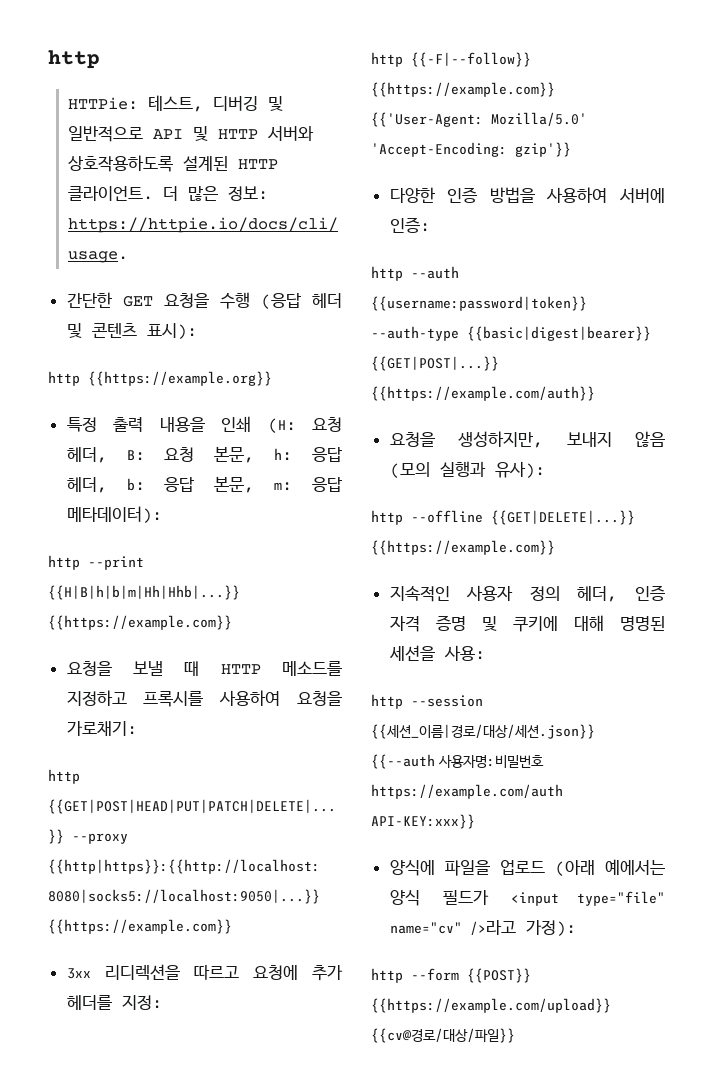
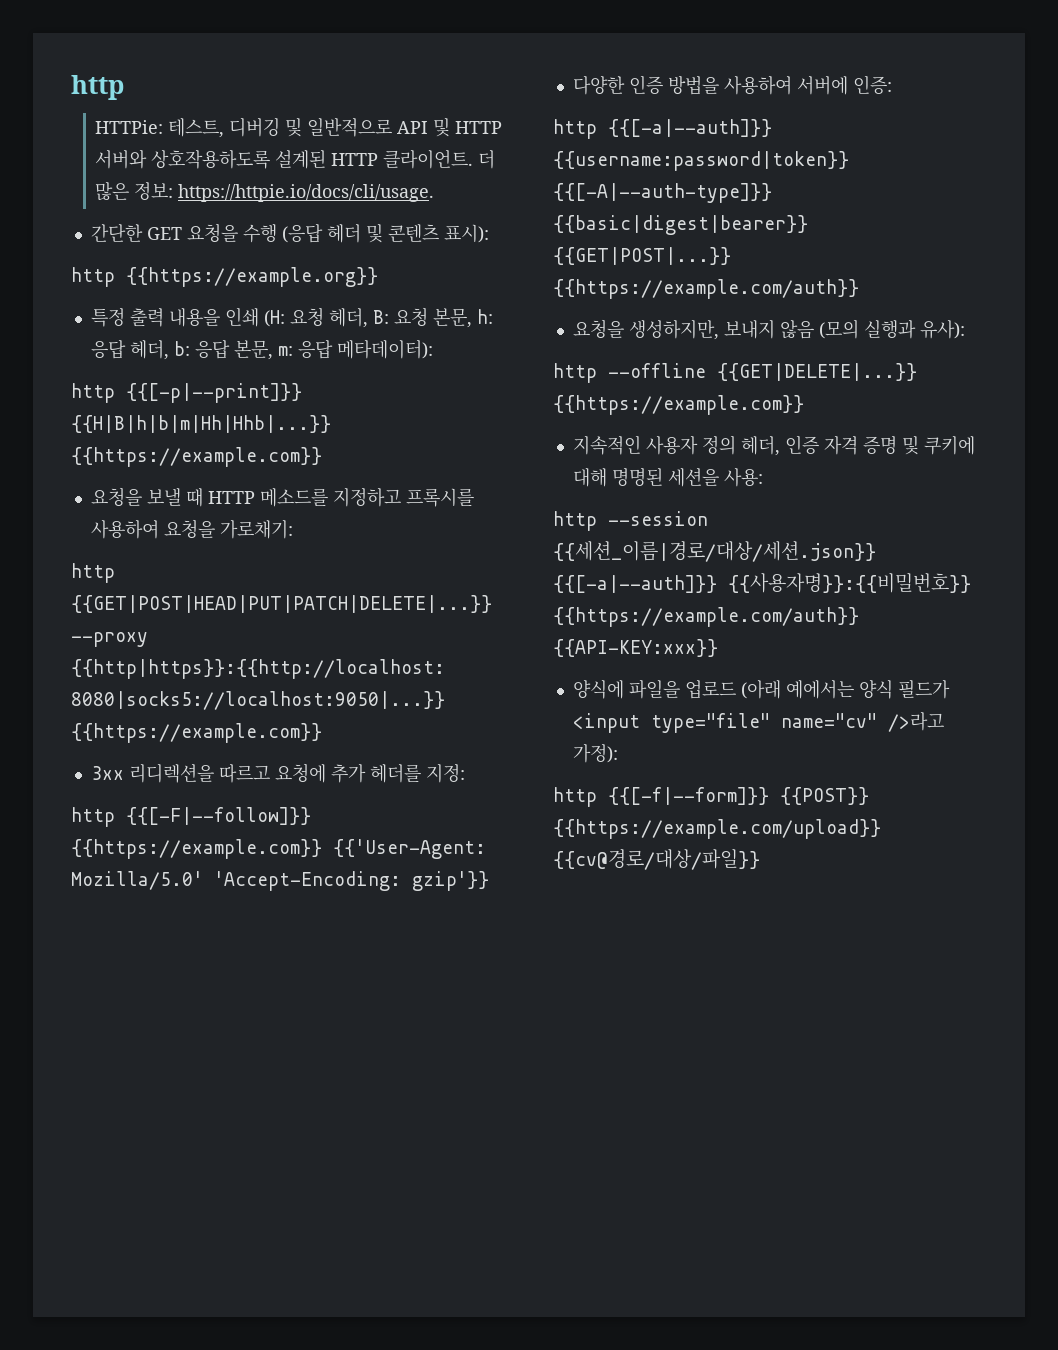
[88,556,144,570] --print -> [126,383,302,403] {{[-p|--print]}}
[411,52,531,67] {{-F|--follow}} -> [126,807,311,825] {{[-F|--follow]}}
[411,266,459,279] [371,296,587,311] [371,326,459,341] --auth {{username:password|token}} --auth-type -> [608,119,772,137] [553,151,849,171] [553,183,772,203] {{[-a|--auth]}} {{username:password|token}} {{[-A|--auth-type]}}
[371,754,544,769] [371,784,563,799] [371,814,475,829] {{--auth 사용자명:비밀번호 https://example.com/auth API-KEY:xxx}} -> [553,573,971,593] [553,607,859,627] [553,639,718,657] {{[-a|--auth]}} {{사용자명}}:{{비밀번호}} {{https://example.com/auth}} {{API-KEY:xxx}}
[411,968,459,981] --form -> [608,787,769,805] {{[-f|--form]}}

